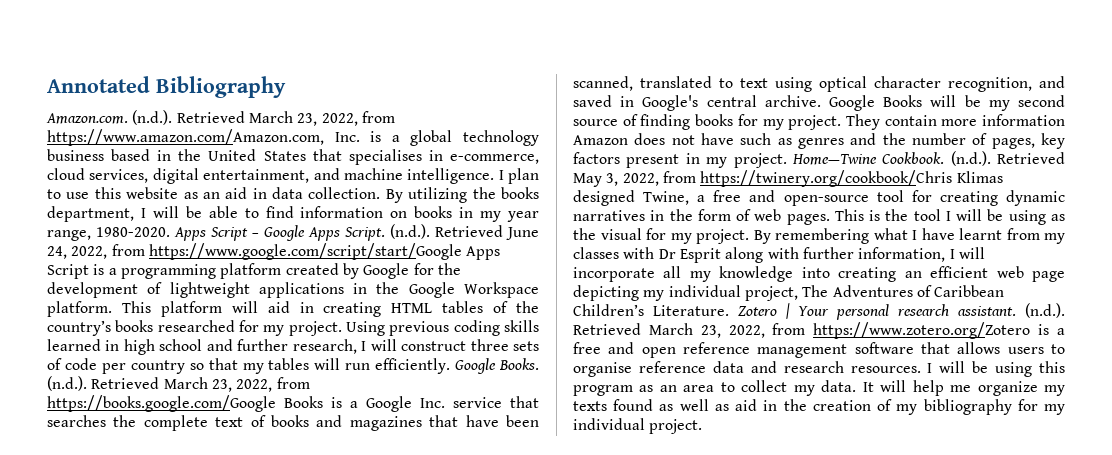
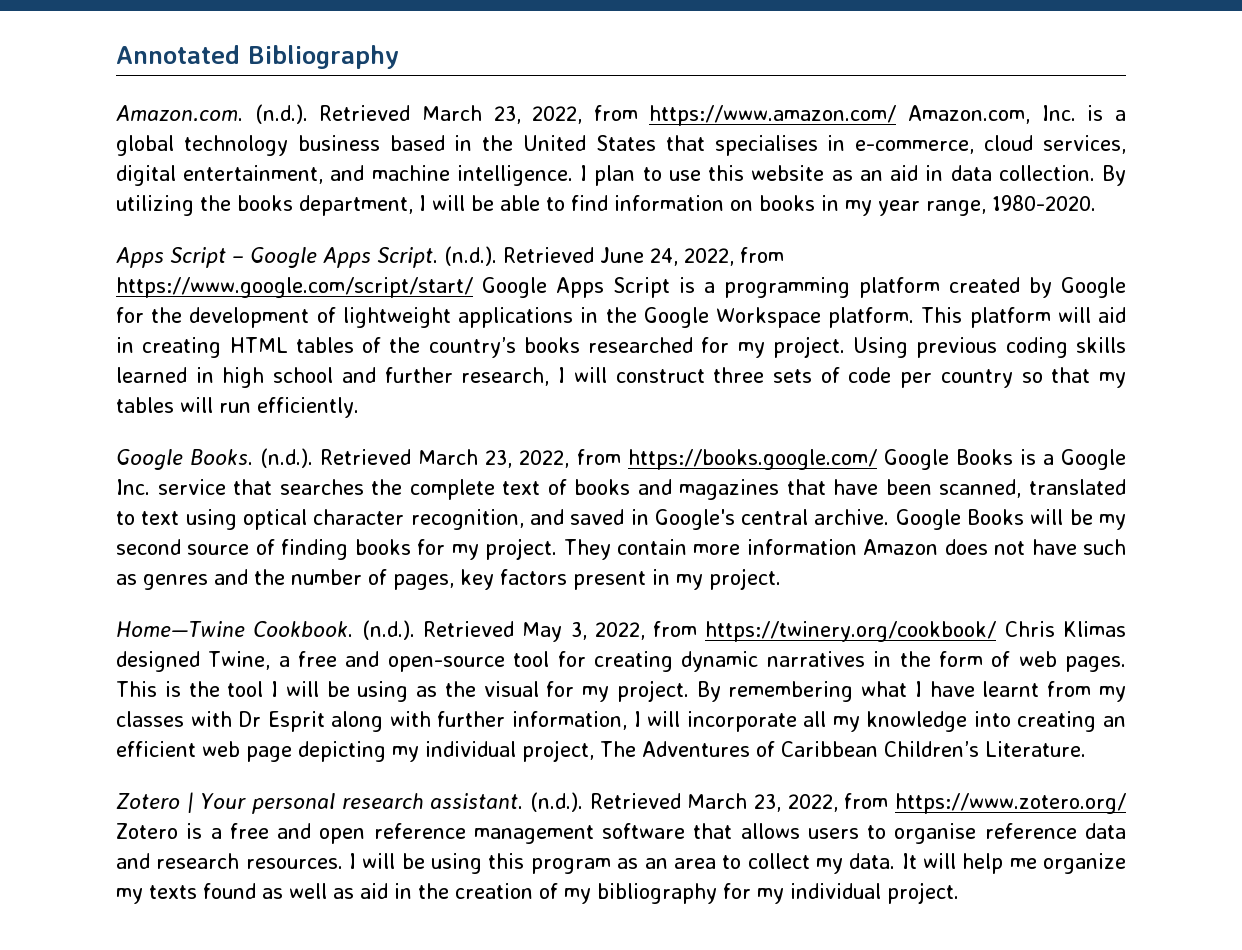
[47,129,324,146] https://www.amazon.com/Amazon.com, -> [649,105,1031,126] https://www.amazon.com/ Amazon.com,
(170, 232) none -> (1096, 203) //
[148,243,462,260] https://www.google.com/script/start/Google -> [116,277,547,298] https://www.google.com/script/start/ Google
(451, 366) none -> (359, 407) //
[47,395,276,412] https://books.google.com/Google -> [627,449,949,470] https://books.google.com/ Google
(787, 160) none -> (781, 579) //
[700,170,953,187] https://twinery.org/cookbook/Chris -> [705,621,1055,642] https://twinery.org/cookbook/ Chris
(729, 310) none -> (1086, 749) //
[813,322,1031,339] https://www.zotero.org/Zotero -> [895,793,1127,814] [116,823,178,839] https://www.zotero.org/ Zotero

